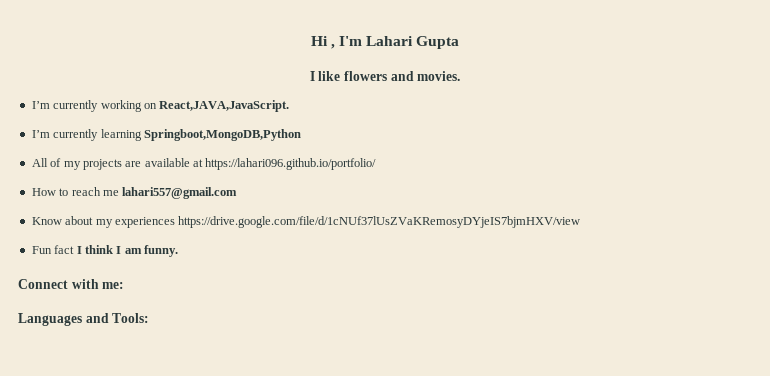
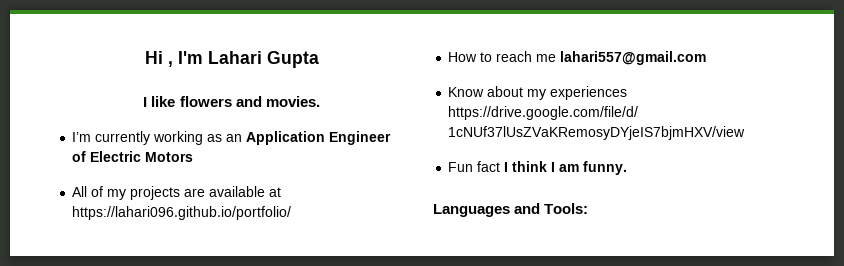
[143,100,290,112] [31,129,301,141] on React,JAVA,JavaScript. // I’m currently learning Springboot,MongoDB,Python -> [207,131,392,145] [72,151,194,162] as an Application Engineer of Electric Motors
[18,279,125,289] // Connect with me: -> (628, 168) none

